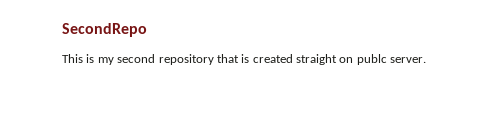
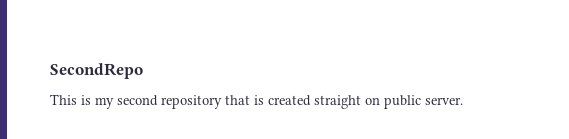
[356,54,387,65] publc -> [384,95,421,109] public

